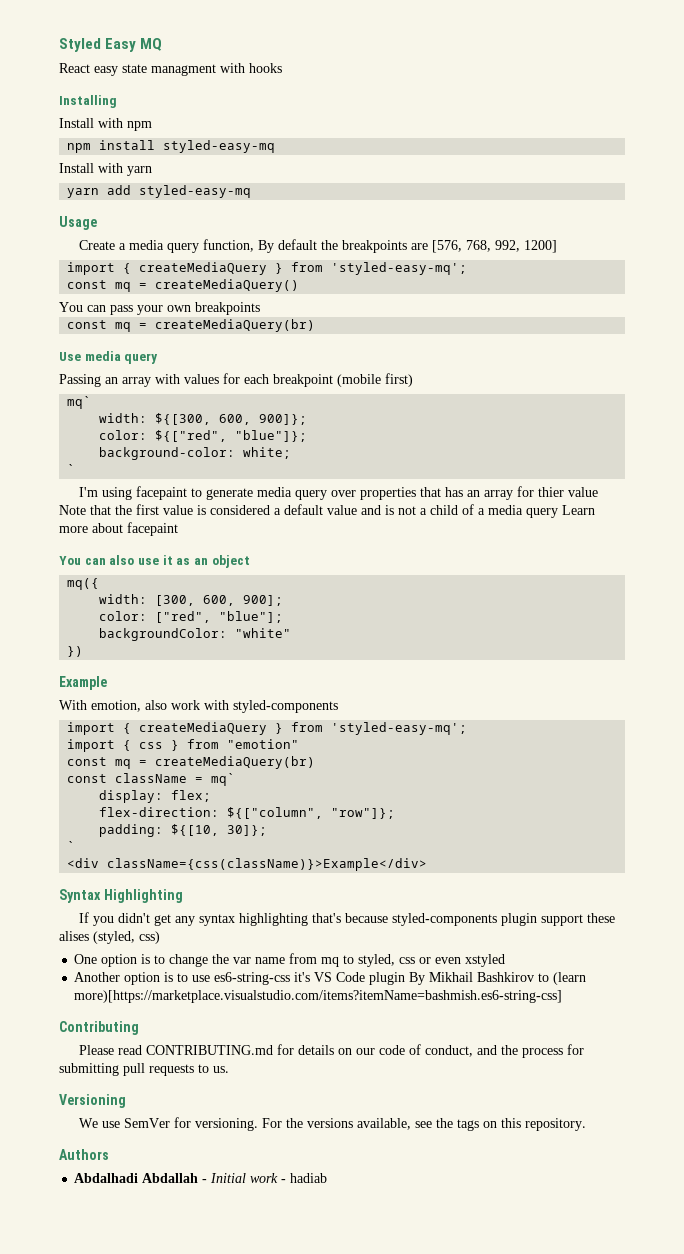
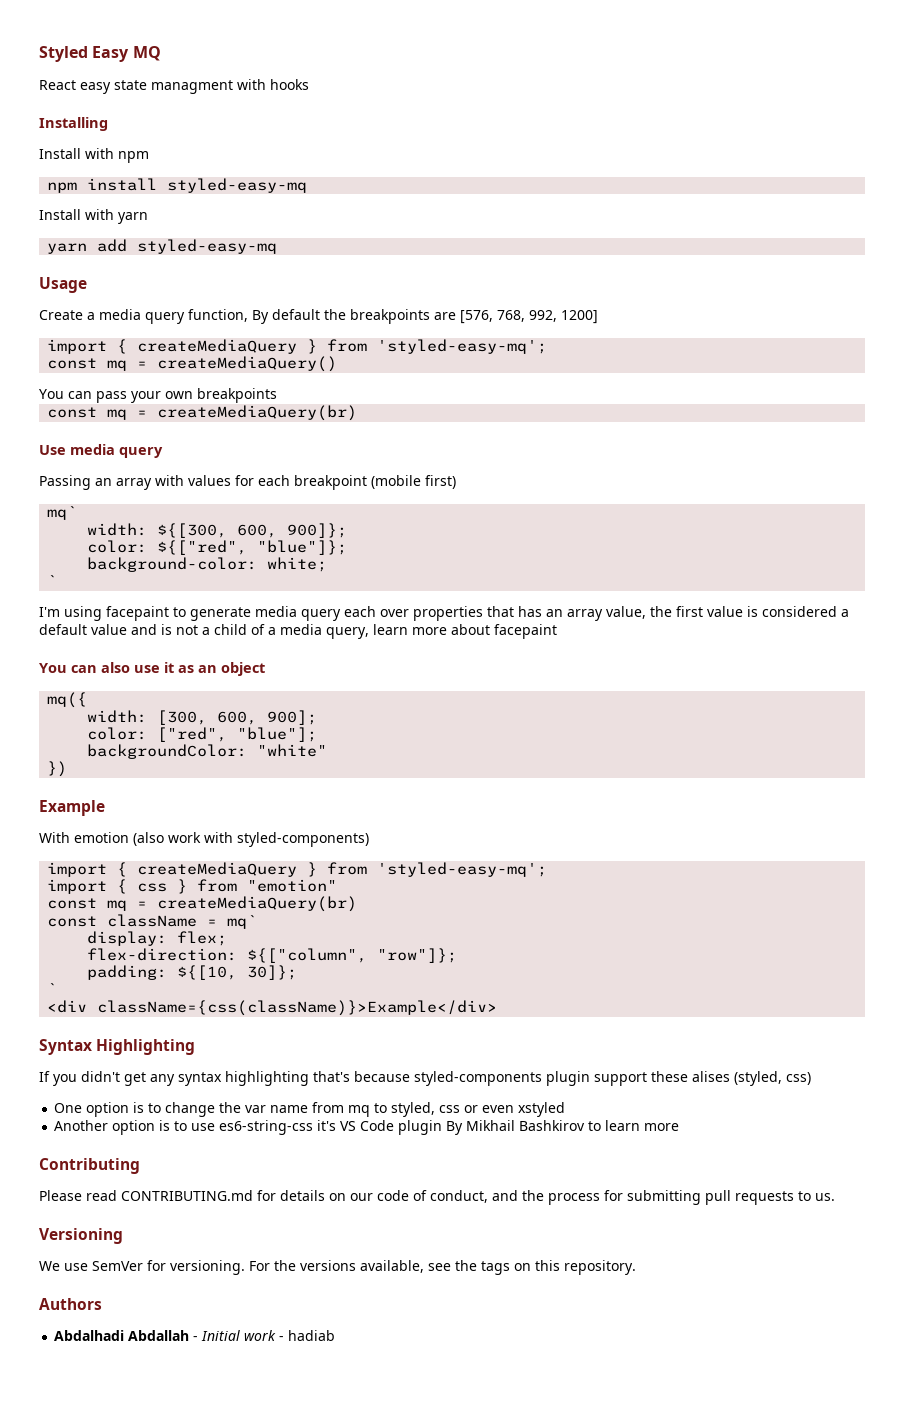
(327, 495) none -> [344,606,376,617] each
[516,486,598,497] [59,505,111,515] for thier value Note that -> [606,606,646,619] value,
[526,505,595,518] query Learn -> [326,624,408,639] query, learn
[91,700,167,712] emotion, also -> [74,832,164,846] emotion (also
[233,700,338,713] styled-components -> [237,832,369,847] styled-components)
[553,972,587,985] [74,990,563,1003] (learn more)[https://marketplace.visualstudio.com/items?itemName=bashmish.es6-string-css] -> [605,1120,680,1131] learn more

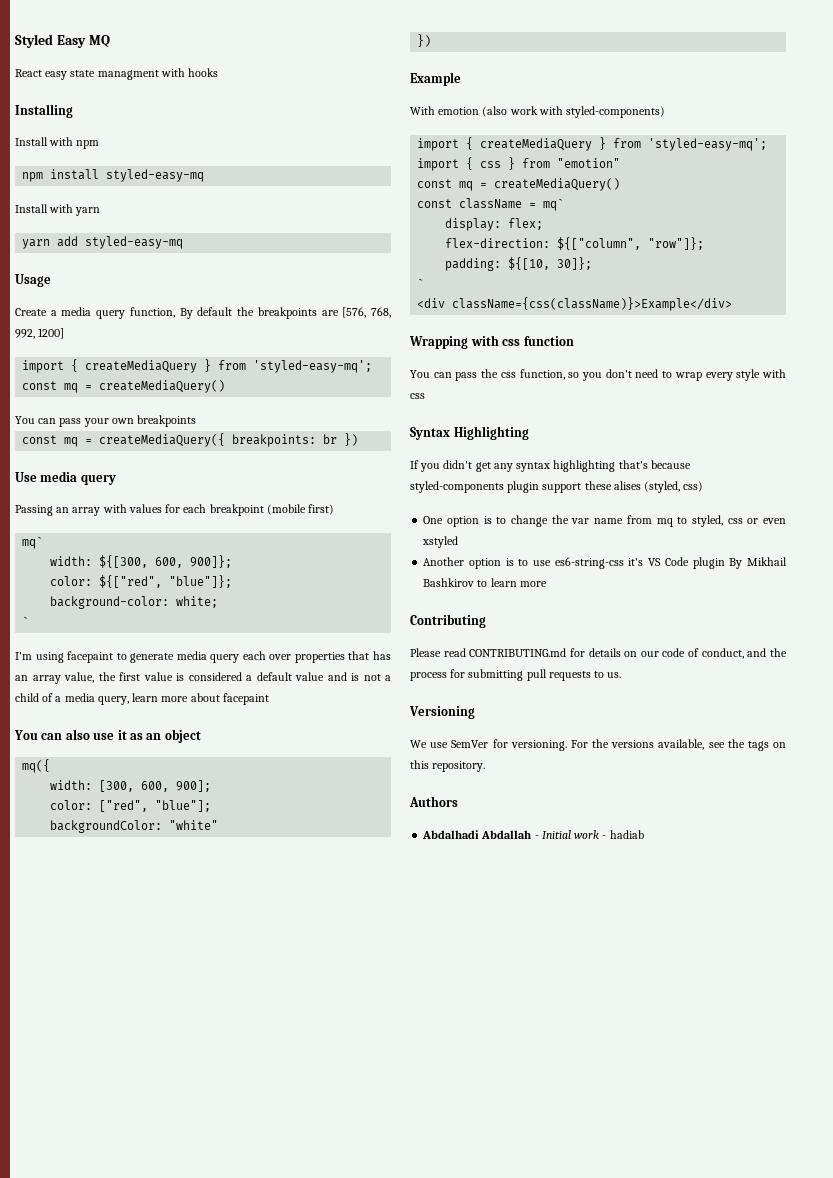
[157,405,358,421] createMediaQuery(br) -> [99,433,359,447] createMediaQuery({ breakpoints: br })
[157,896,358,912] createMediaQuery(br) -> [494,178,621,191] createMediaQuery()
(498, 1008) none -> [409,335,574,349] [410,369,786,381] [410,393,425,399] // Wrapping with css function // You can pass the css function, so you don't need to wrap every style with css

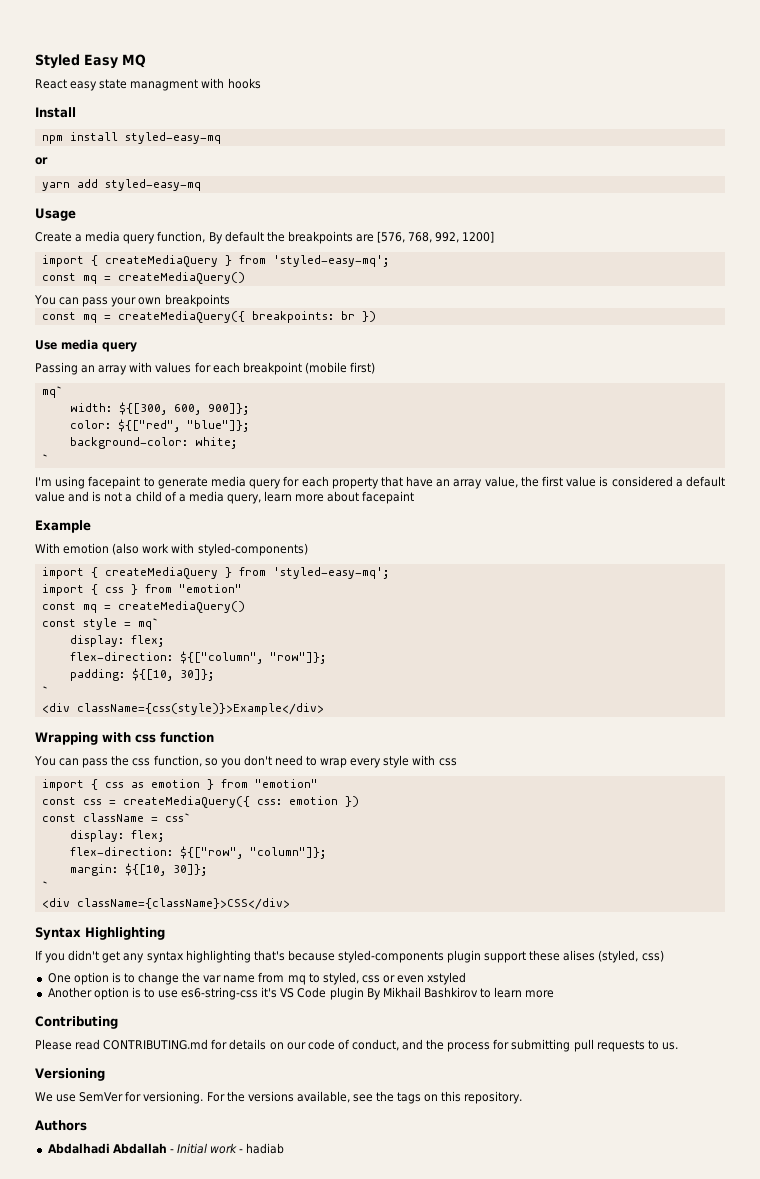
[15,104,73,118] [15,137,100,149] // Installing // Install with npm -> [35,107,76,118] // Install
[15,204,101,216] Install with yarn -> [35,157,48,165] or
[242,651,391,663] each over properties that has -> [283,476,434,489] for each property that have
[14,729,201,743] [22,759,51,773] [50,780,212,792] [50,800,212,812] [50,820,219,833] [417,34,432,47] // You can also use it as an object // mq({ // width: [300, 600, 900]; // color: ["red", "blue"]; // backgroundColor: "white" // }) -> (415, 497) none
[459,198,523,209] className -> [82,618,117,630] style
[452,297,733,311] className={css(className)}>Example</div> -> [76,703,324,715] className={css(style)}>Example</div>
(425, 396) none -> [41,779,318,791] [41,796,359,808] [41,813,191,822] [69,830,164,842] [69,846,326,859] [69,863,207,876] [41,881,49,890] [41,898,290,910] // import { css as emotion } from "emotion" // const css = createMediaQuery({ css: emotion }) // const className = css` // display: flex; // flex-direction: ${["row", "column"]}; // margin: ${[10, 30]}; // ` // <div className={className}>CSS</div>

